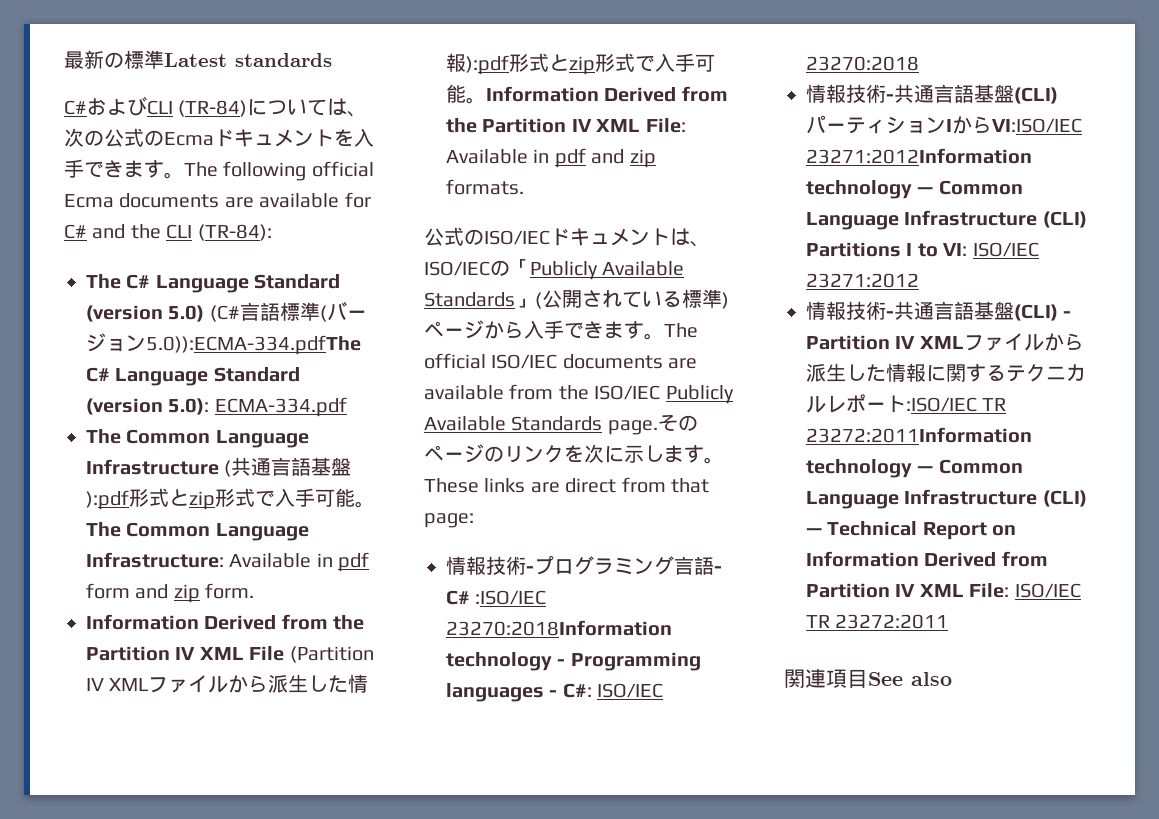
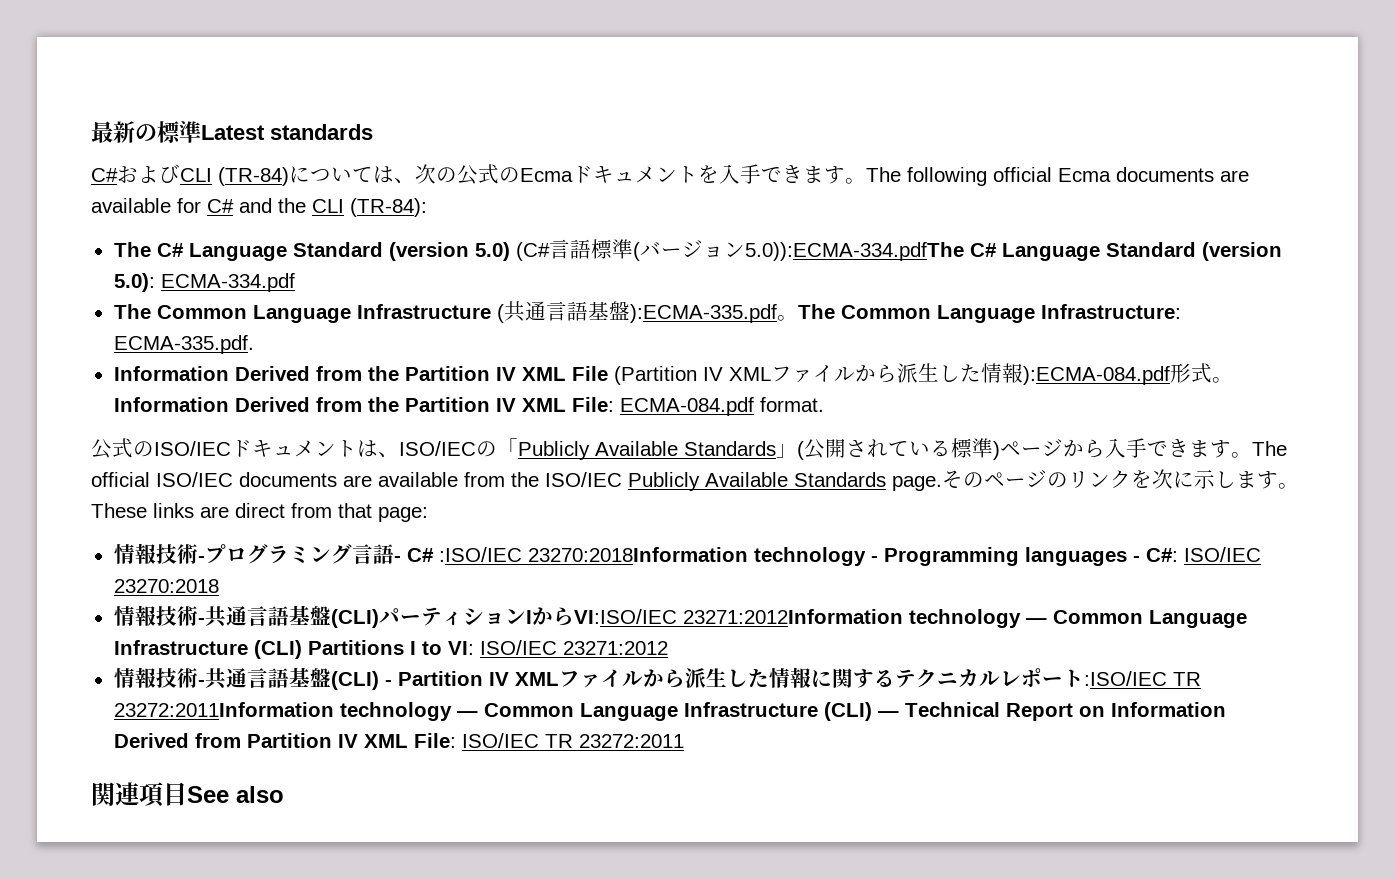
[86,488,355,510] ):pdf形式とzip形式で入手可能 -> [629,304,777,323] ):ECMA-335.pdf
[229,552,370,572] [86,583,255,603] Available in pdf form and zip form. -> [113,335,254,354] ECMA-335.pdf.
[466,53,715,75] [446,84,466,103] ):pdf形式とzip形式で入手可能 -> [1022,363,1212,385] ):ECMA-084.pdf形式
[446,148,656,168] [446,179,524,195] Available in pdf and zip formats. -> [619,397,824,416] ECMA-084.pdf format.

